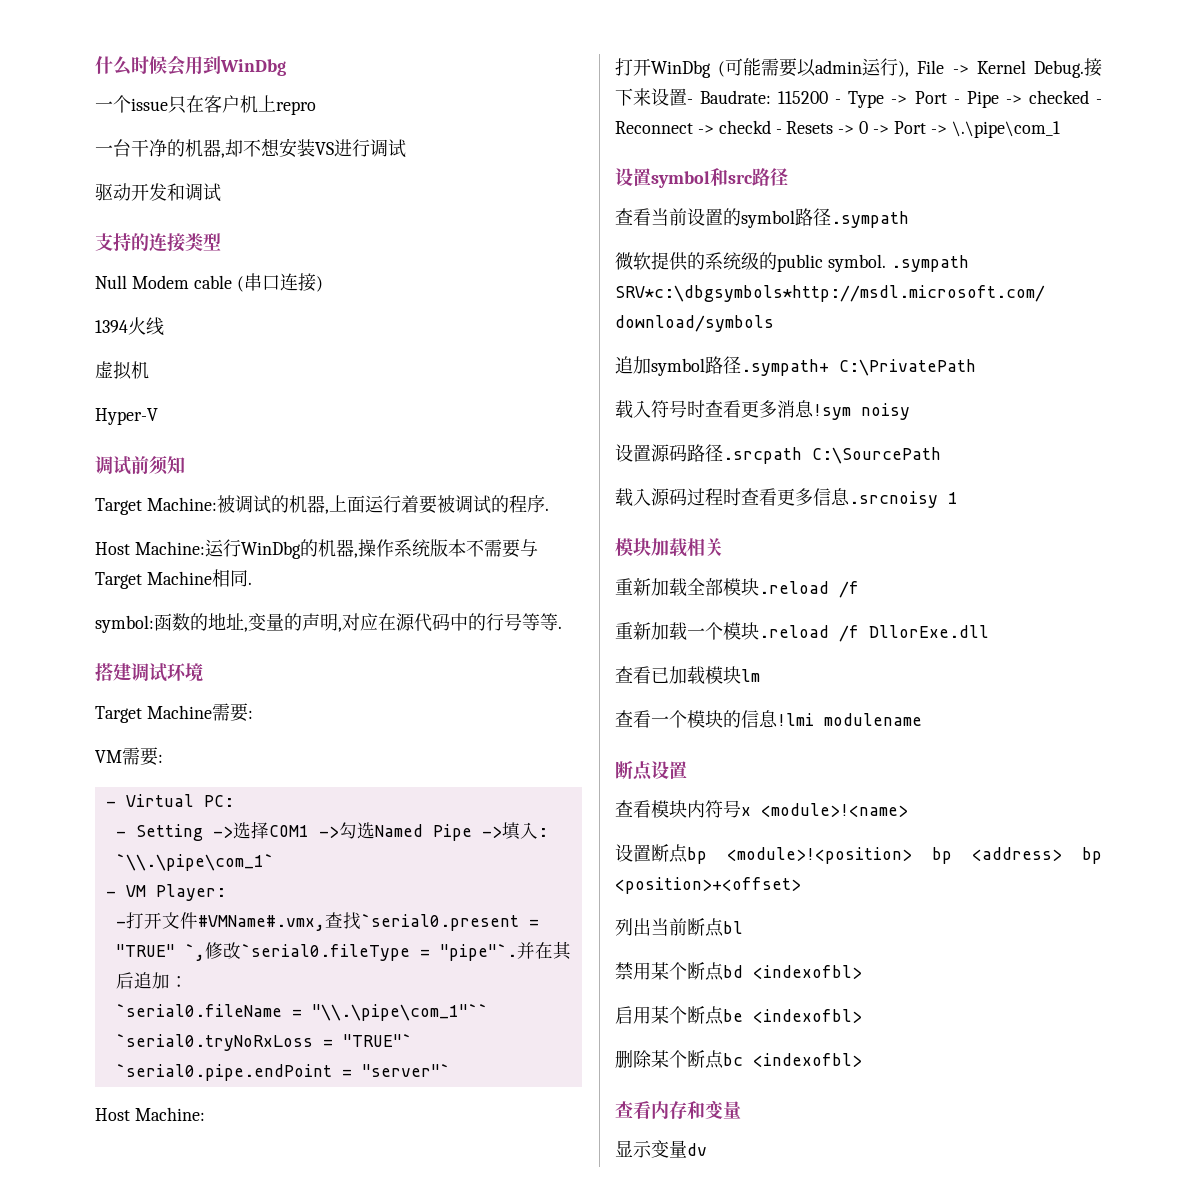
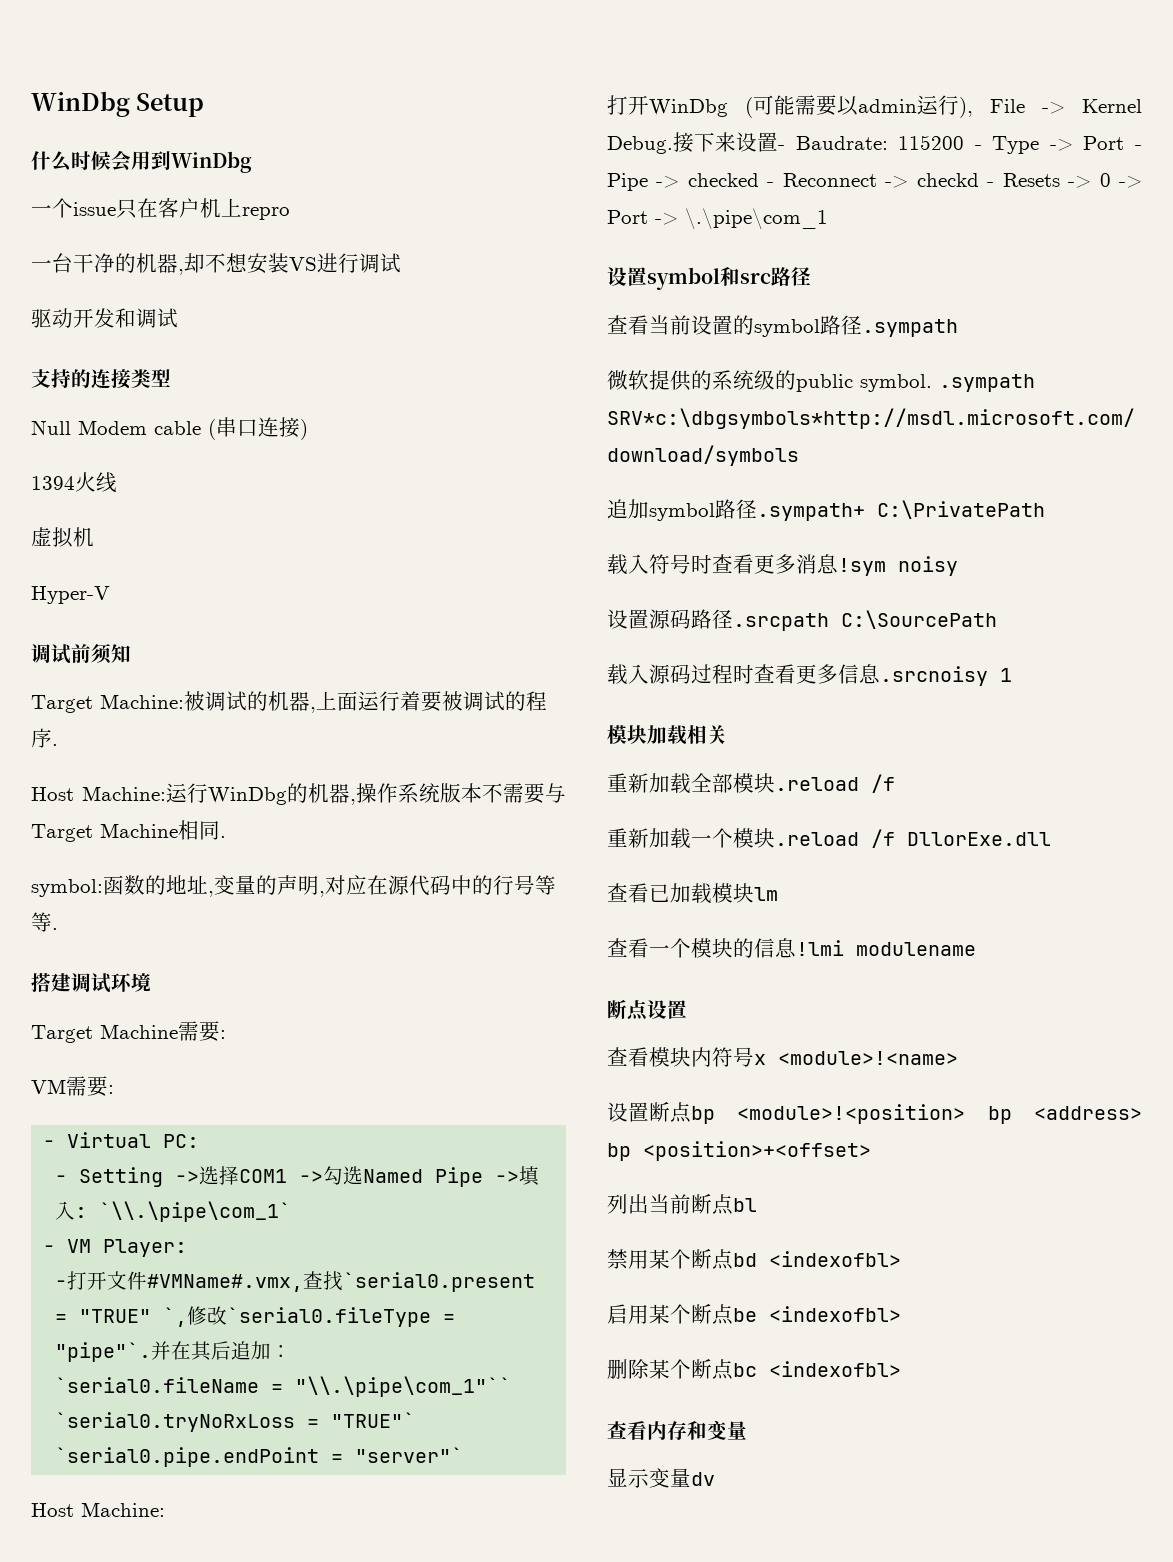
(95, 65) none -> [31,91,205,117] WinDbg Setup //

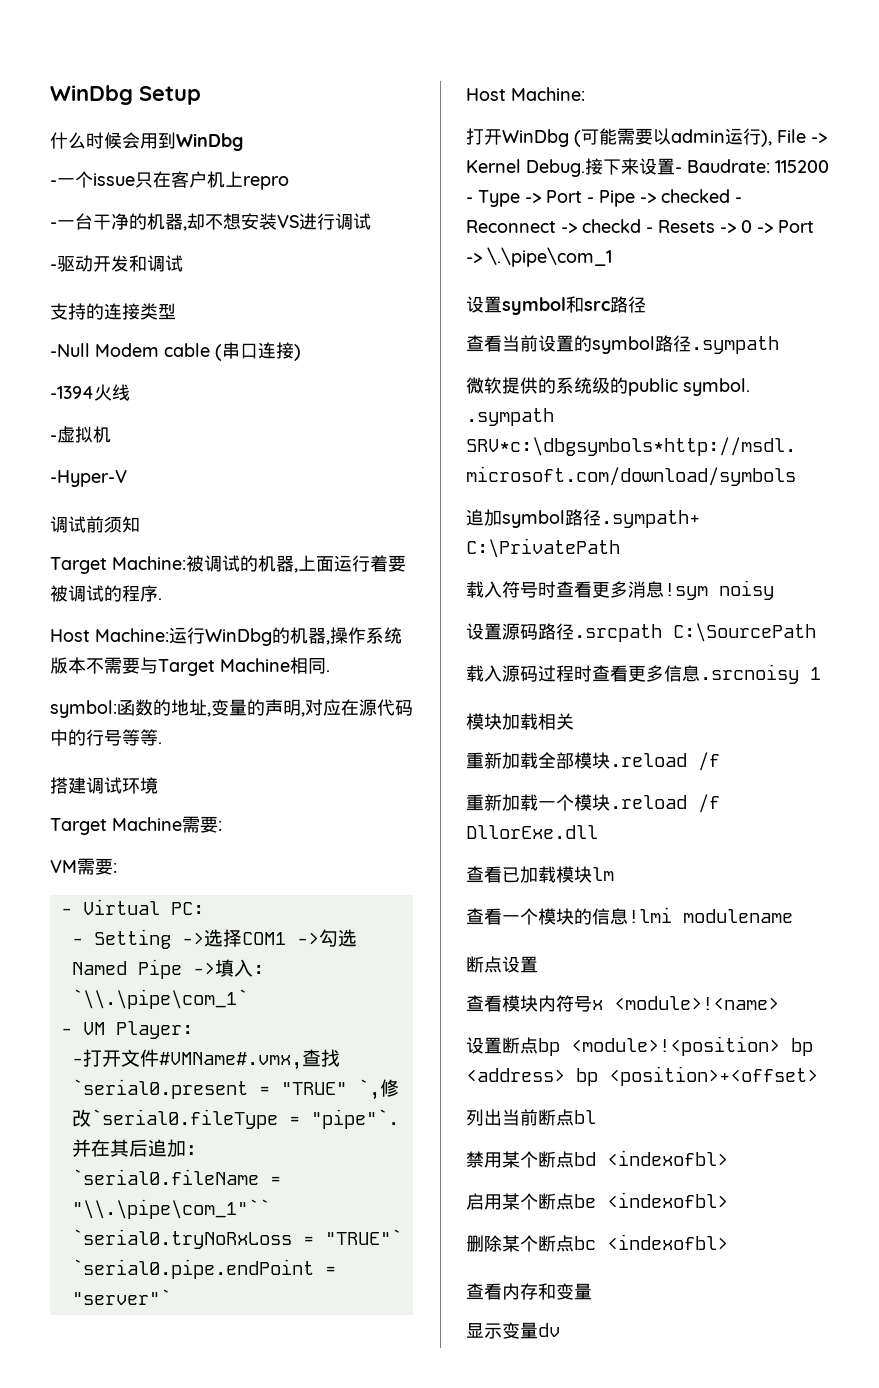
(252, 162) none -> [50,180,57,186] -
(290, 213) none -> [50,222,57,228] -
(401, 263) none -> [50,264,57,270] -
[31,420,71,435] Null -> [50,343,90,357] -Null
[31,476,75,490] 1394 -> [50,386,94,399] -1394
(117, 482) none -> [50,435,57,441] -
[31,586,110,604] Hyper-V -> [50,470,127,487] -Hyper-V

